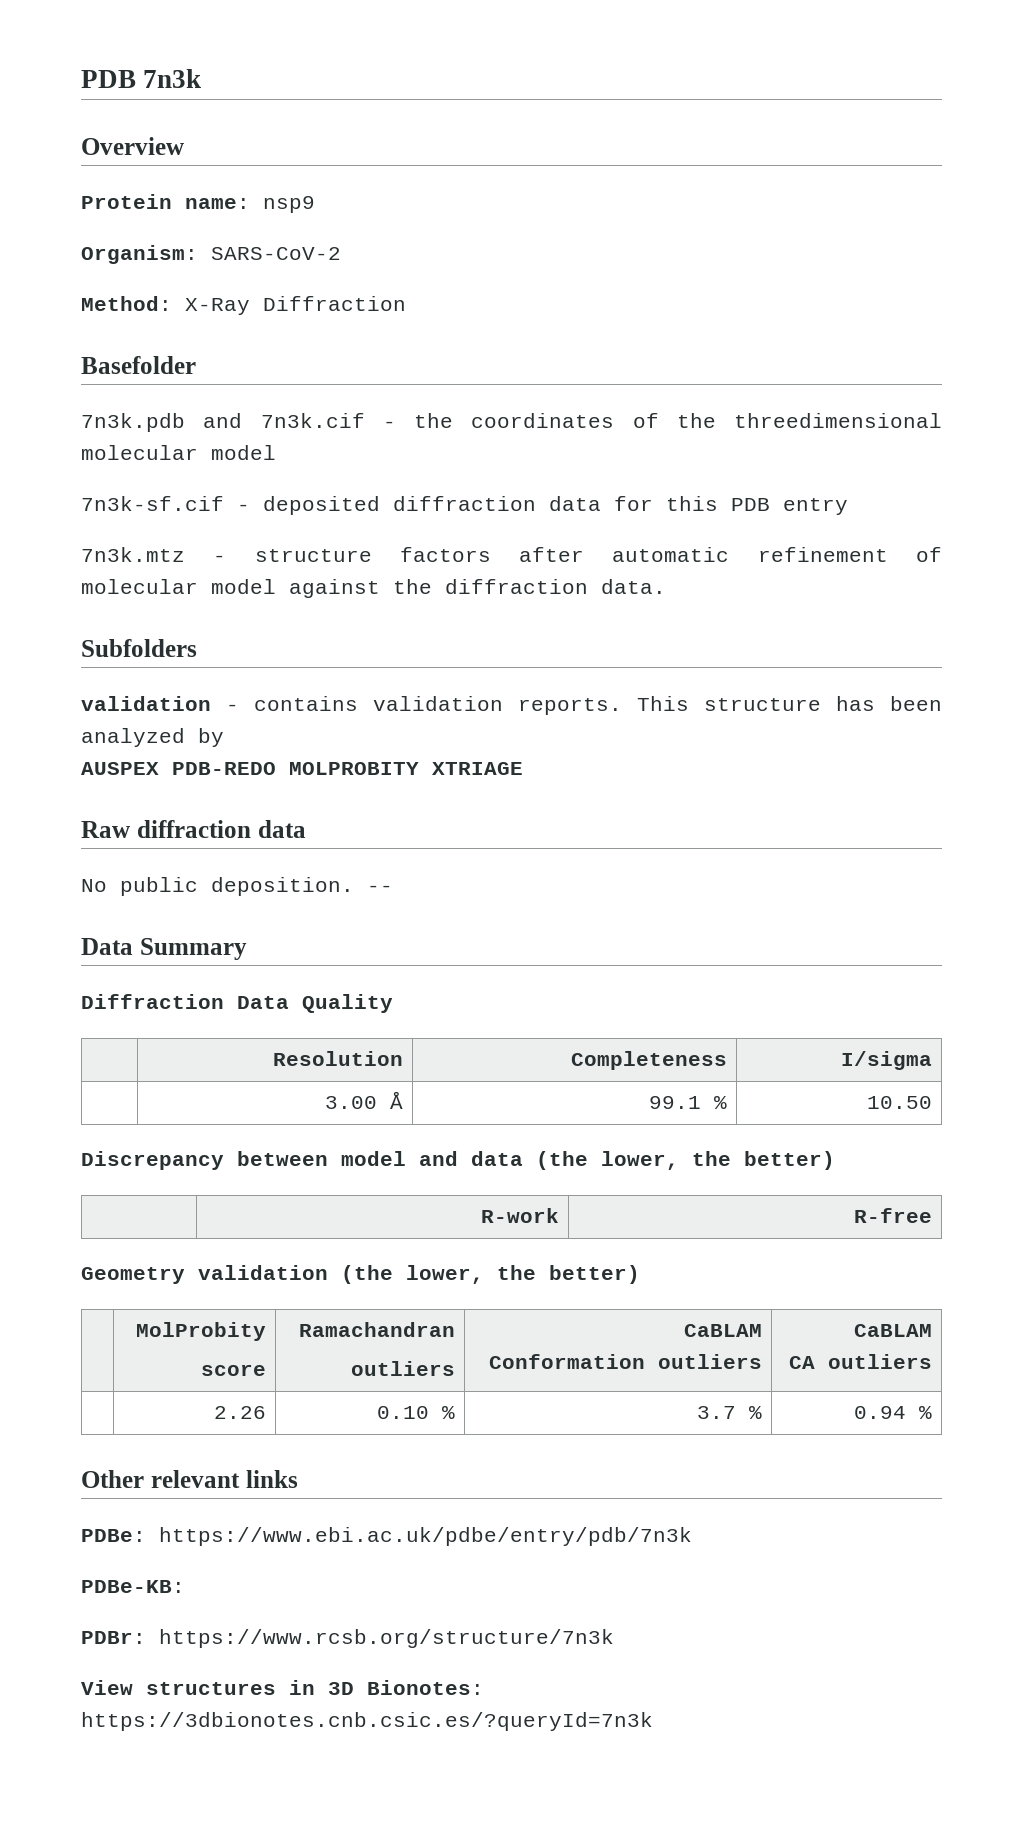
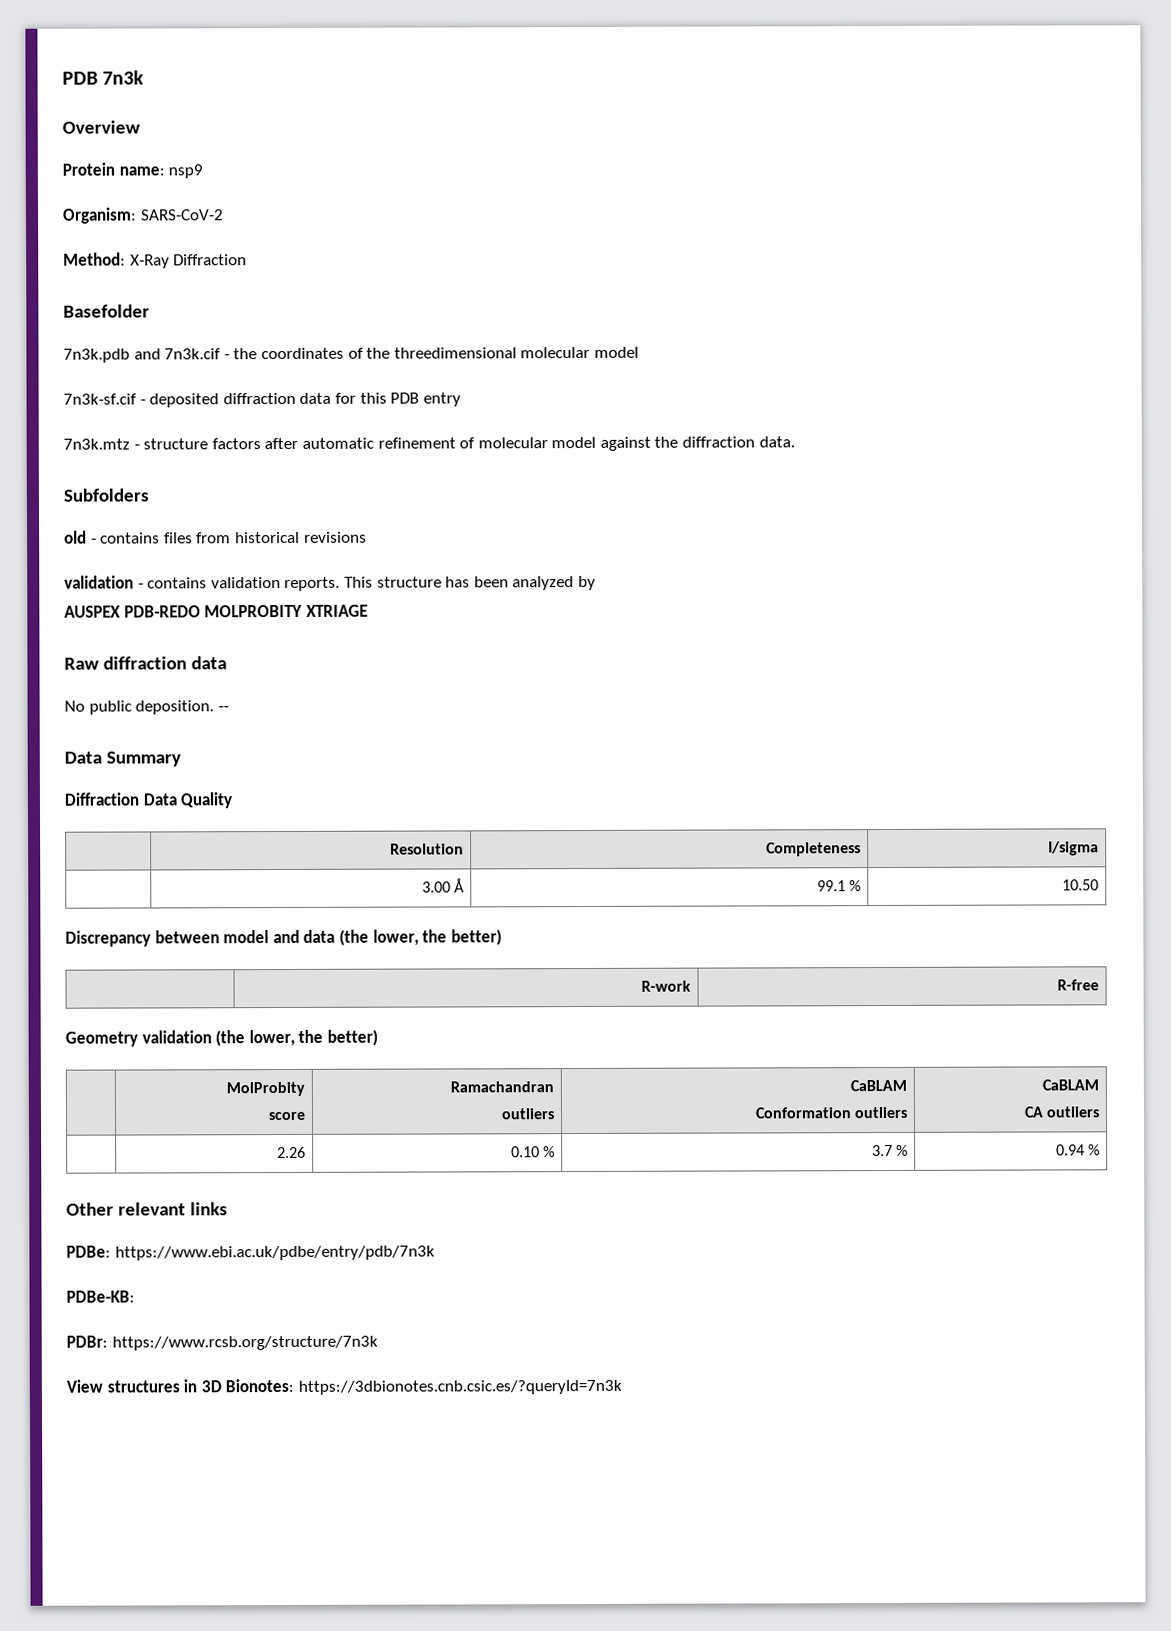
(197, 648) none -> [64,530,367,544] // old - contains files from historical revisions

